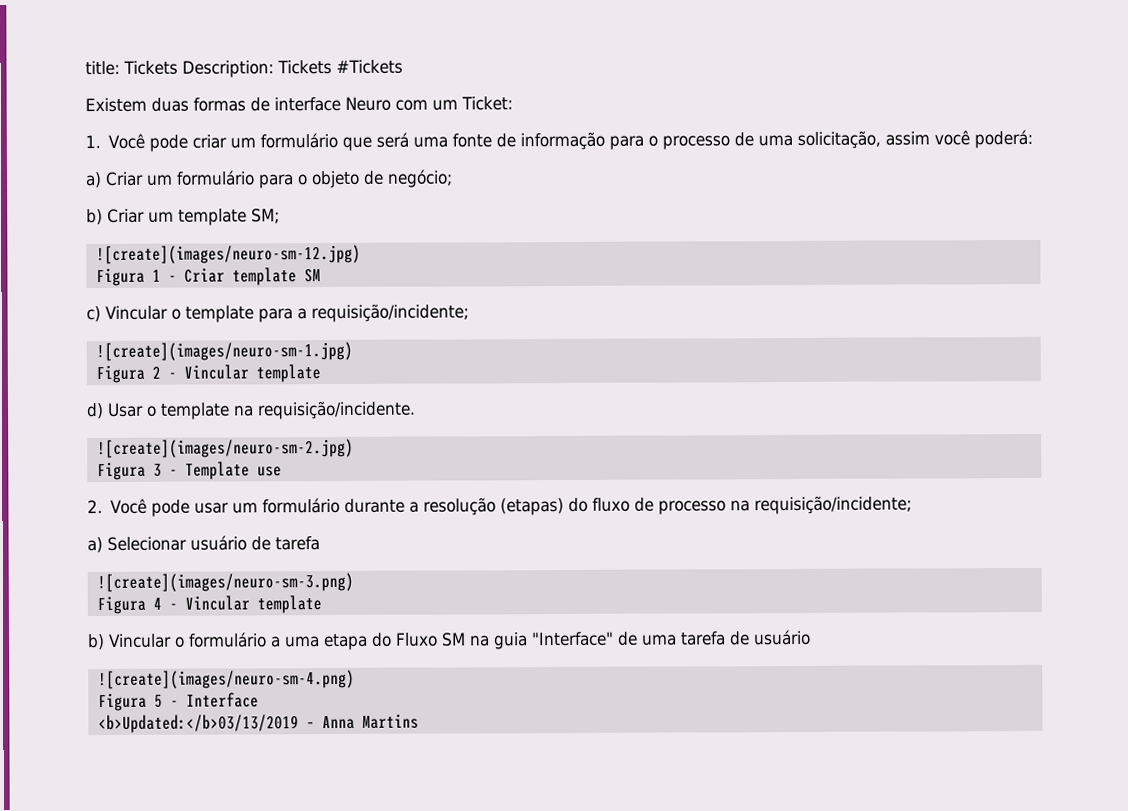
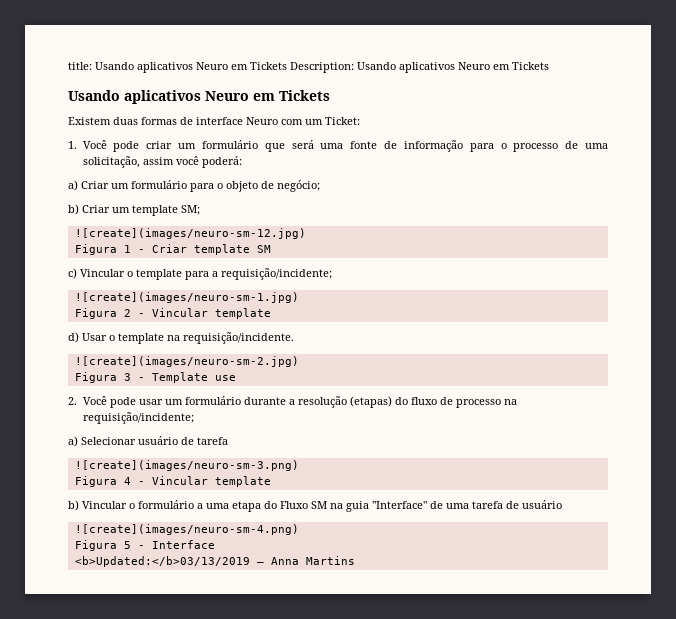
[123,59,403,78] Tickets Description: Tickets #Tickets -> [95,62,549,73] [68,90,330,104] Usando aplicativos Neuro em Tickets Description: Usando aplicativos Neuro em Tickets // Usando aplicativos Neuro em Tickets

